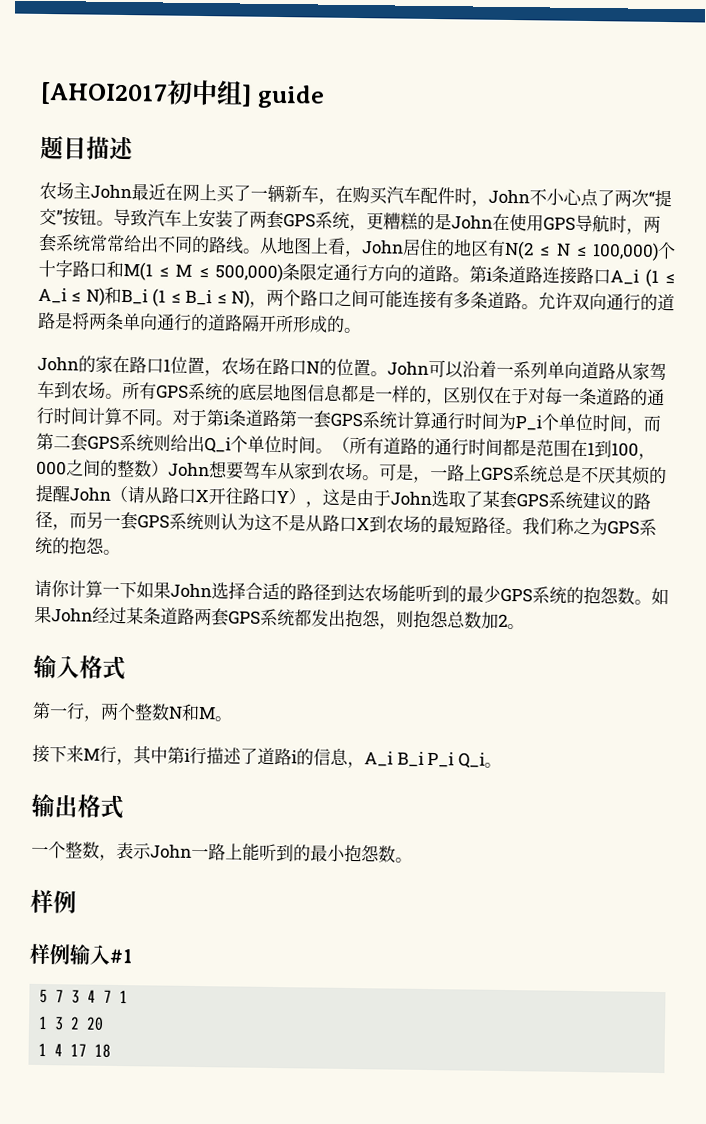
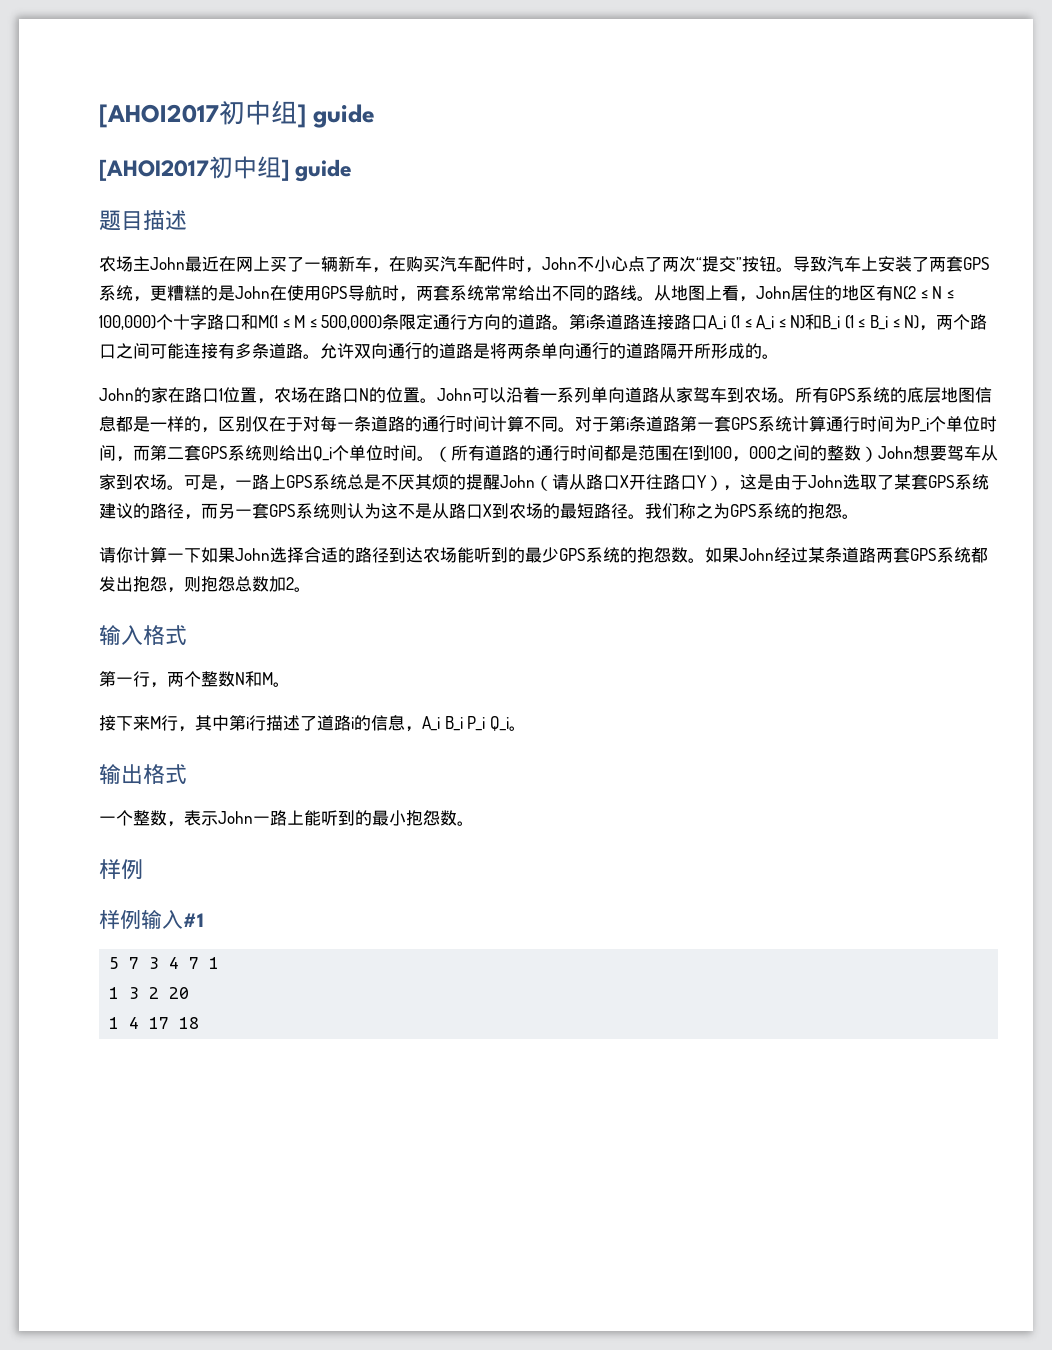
[40,79,325,109] [AHOI2017初中组] guide -> [99,100,375,128] [99,156,353,182] [AHOI2017初中组] guide // [AHOI2017初中组] guide

